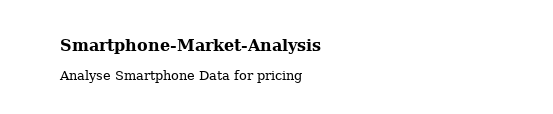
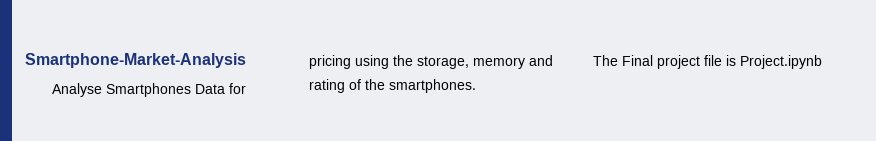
[115,70,195,83] Smartphone -> [106,83,192,97] Smartphones
(302, 77) none -> [355,55,553,69] [309,79,476,93] [593,55,822,69] using the storage, memory and rating of the smartphones. // The Final project file is Project.ipynb

